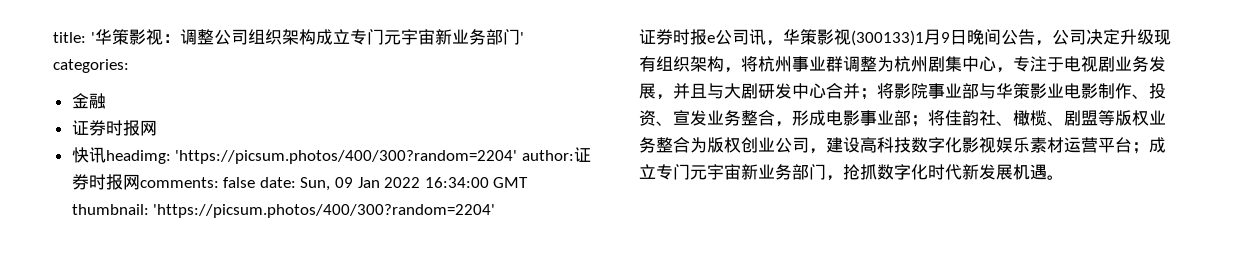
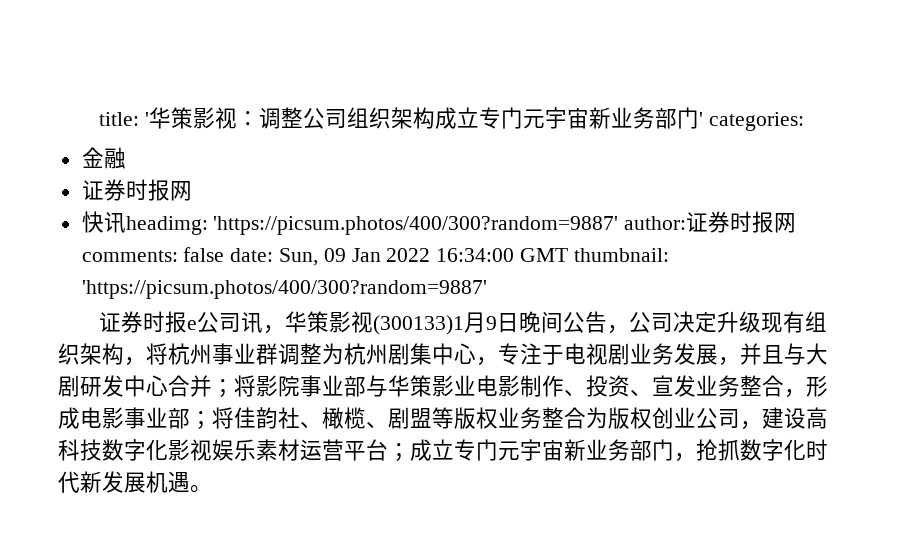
[175,150,518,164] 'https://picsum.photos/400/300?random=2204' -> [213,216,619,235] 'https://picsum.photos/400/300?random=9887'
[153,204,496,218] 'https://picsum.photos/400/300?random=2204' -> [81,280,487,299] 'https://picsum.photos/400/300?random=9887'

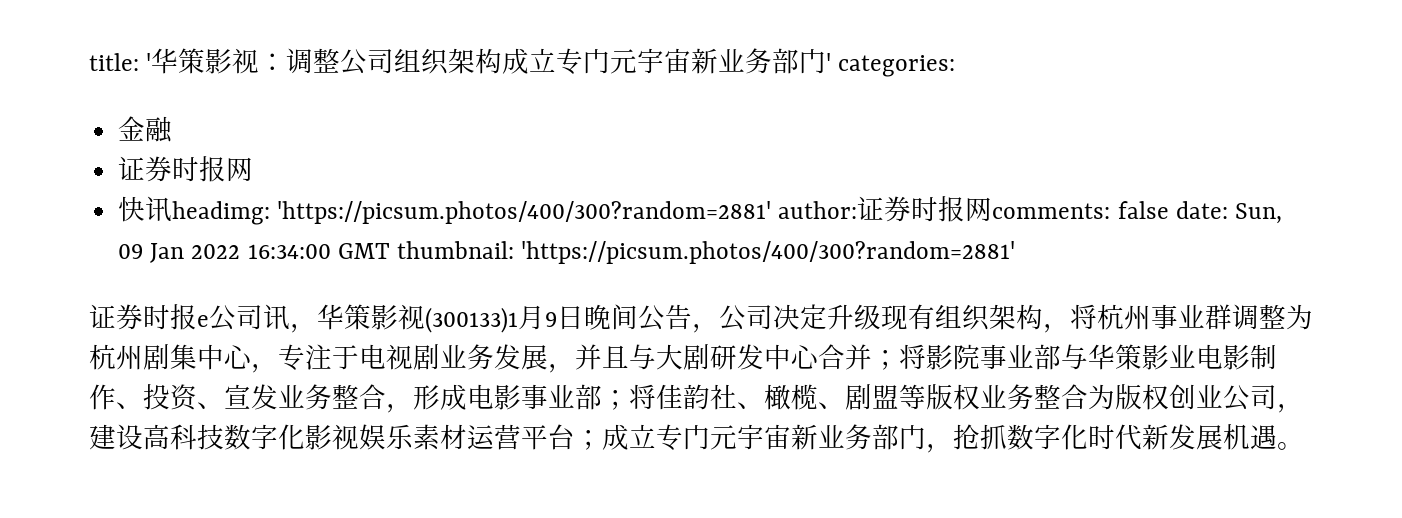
[213,216,619,235] 'https://picsum.photos/400/300?random=9887' -> [277,201,772,224] 'https://picsum.photos/400/300?random=2881'
[81,280,487,299] 'https://picsum.photos/400/300?random=9887' -> [521,241,1016,264] 'https://picsum.photos/400/300?random=2881'

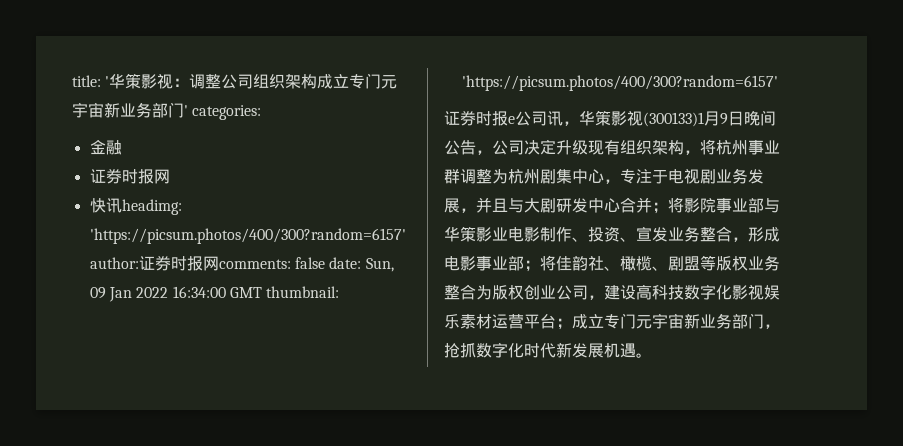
[277,201,772,224] 'https://picsum.photos/400/300?random=2881' -> [89,228,406,244] 'https://picsum.photos/400/300?random=6157'
[521,241,1016,264] 'https://picsum.photos/400/300?random=2881' -> [461,75,778,91] 'https://picsum.photos/400/300?random=6157'

